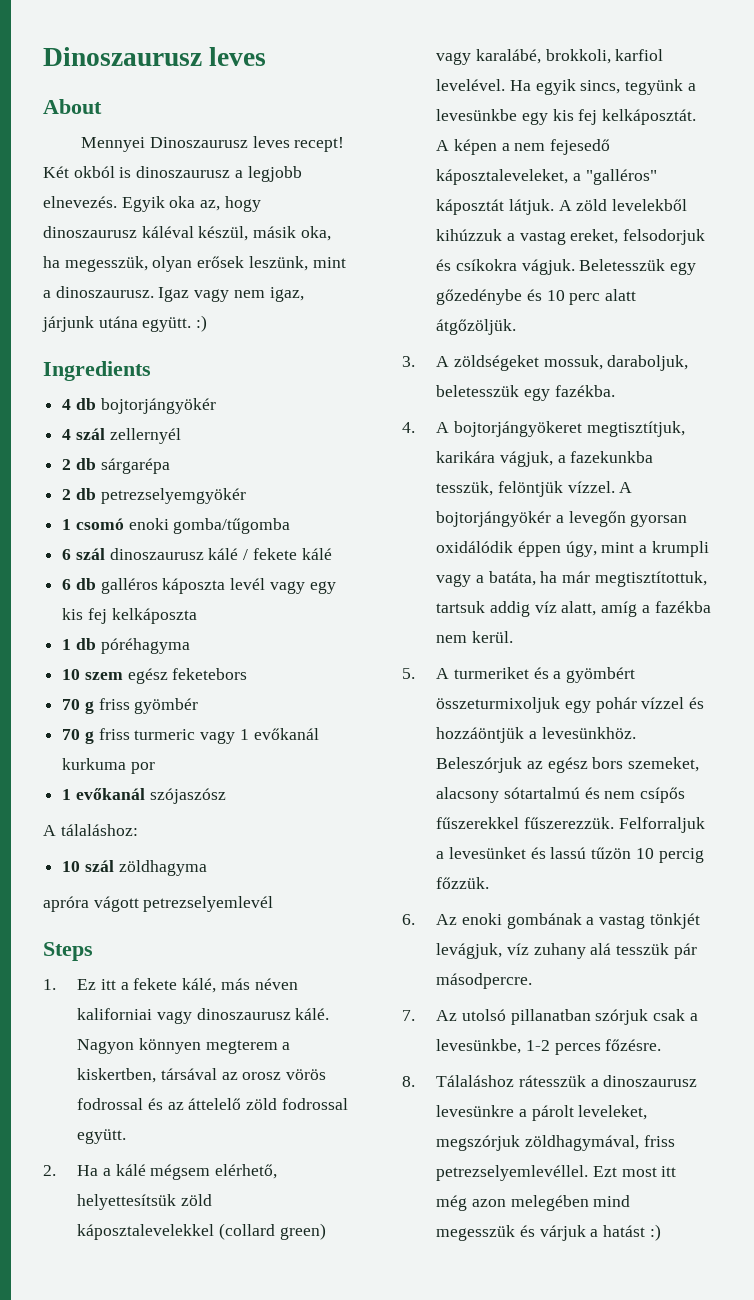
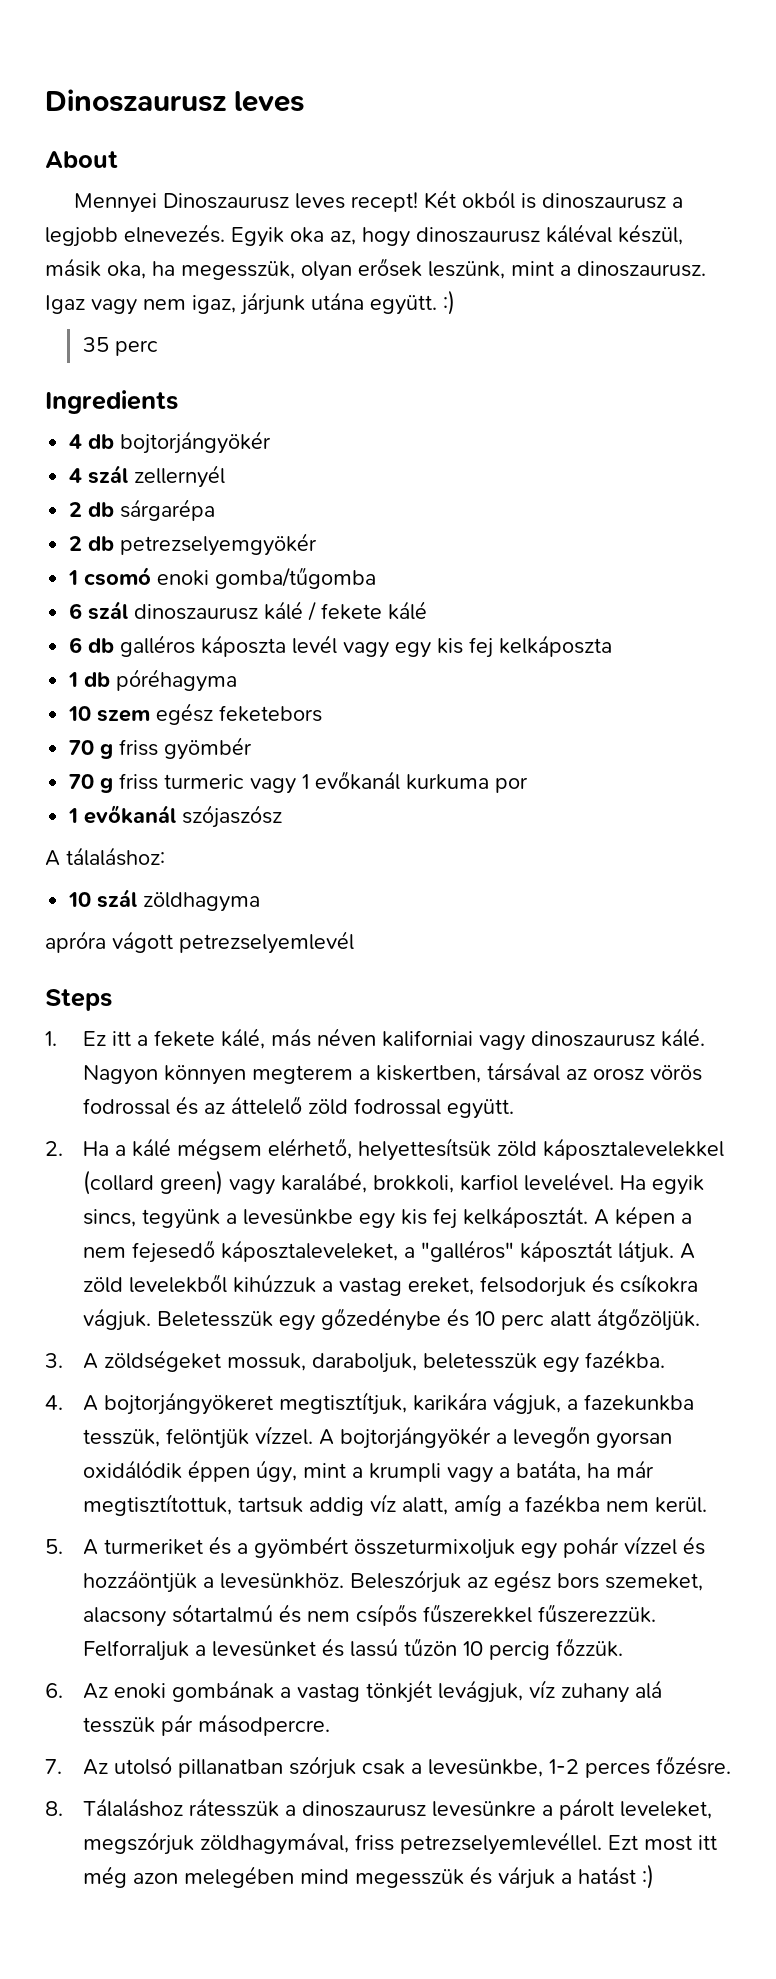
(208, 323) none -> [82,337,158,356] // 35 perc

